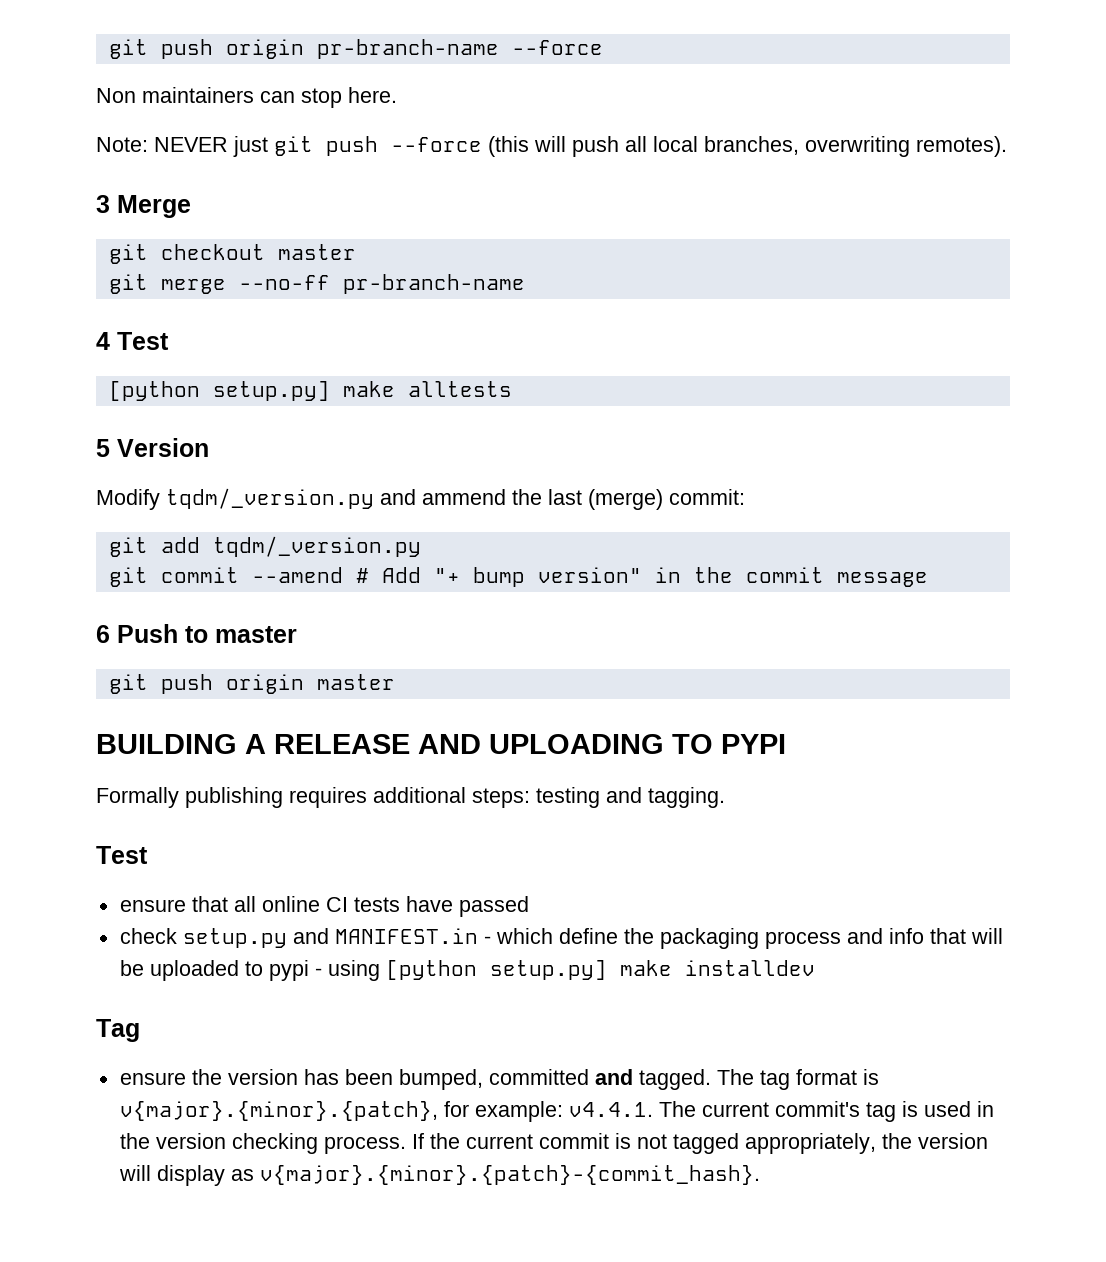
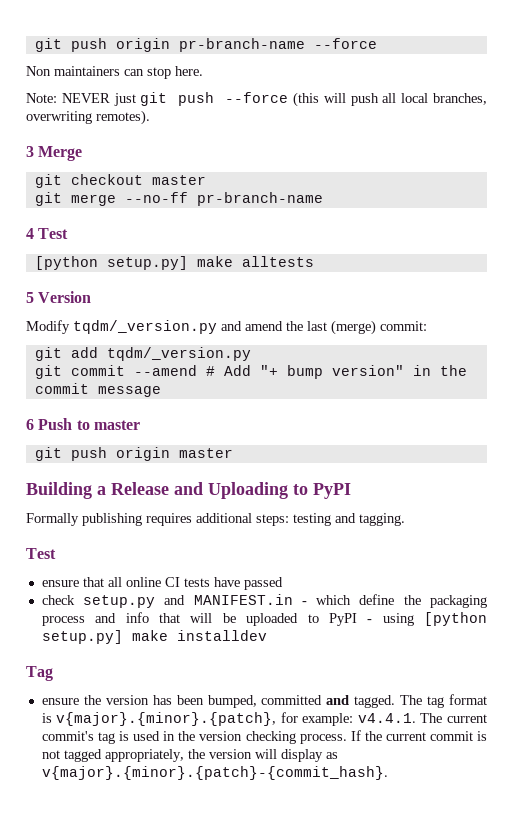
[422,489,506,505] ammend -> [245,321,283,331] amend
[96,734,786,754] BUILDING A RELEASE AND UPLOADING TO PYPI -> [26,482,351,499] Building a Release and Uploading to PyPI
[268,960,309,981] pypi -> [328,613,357,626] PyPI

